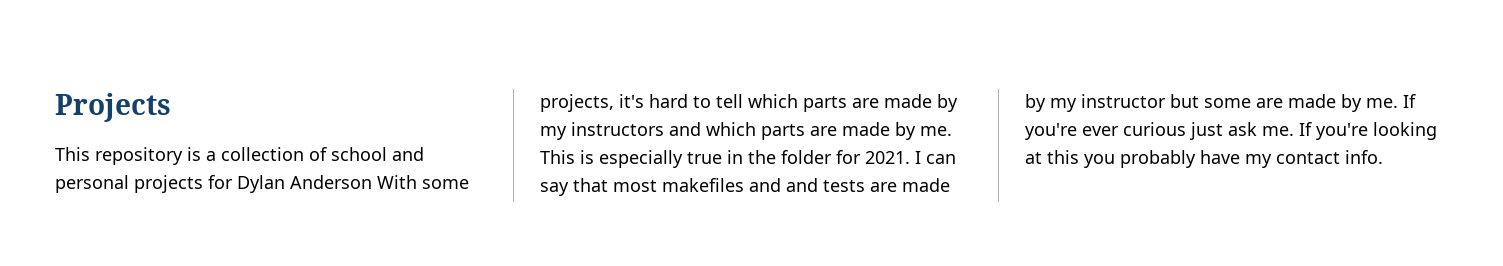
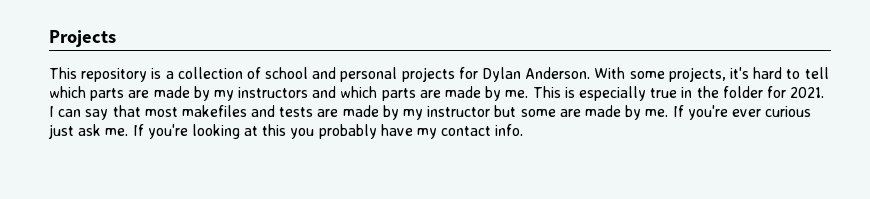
[290,175,372,189] Anderson -> [525,67,591,79] Anderson.
[786,178,818,192] and -> (276, 111) none

